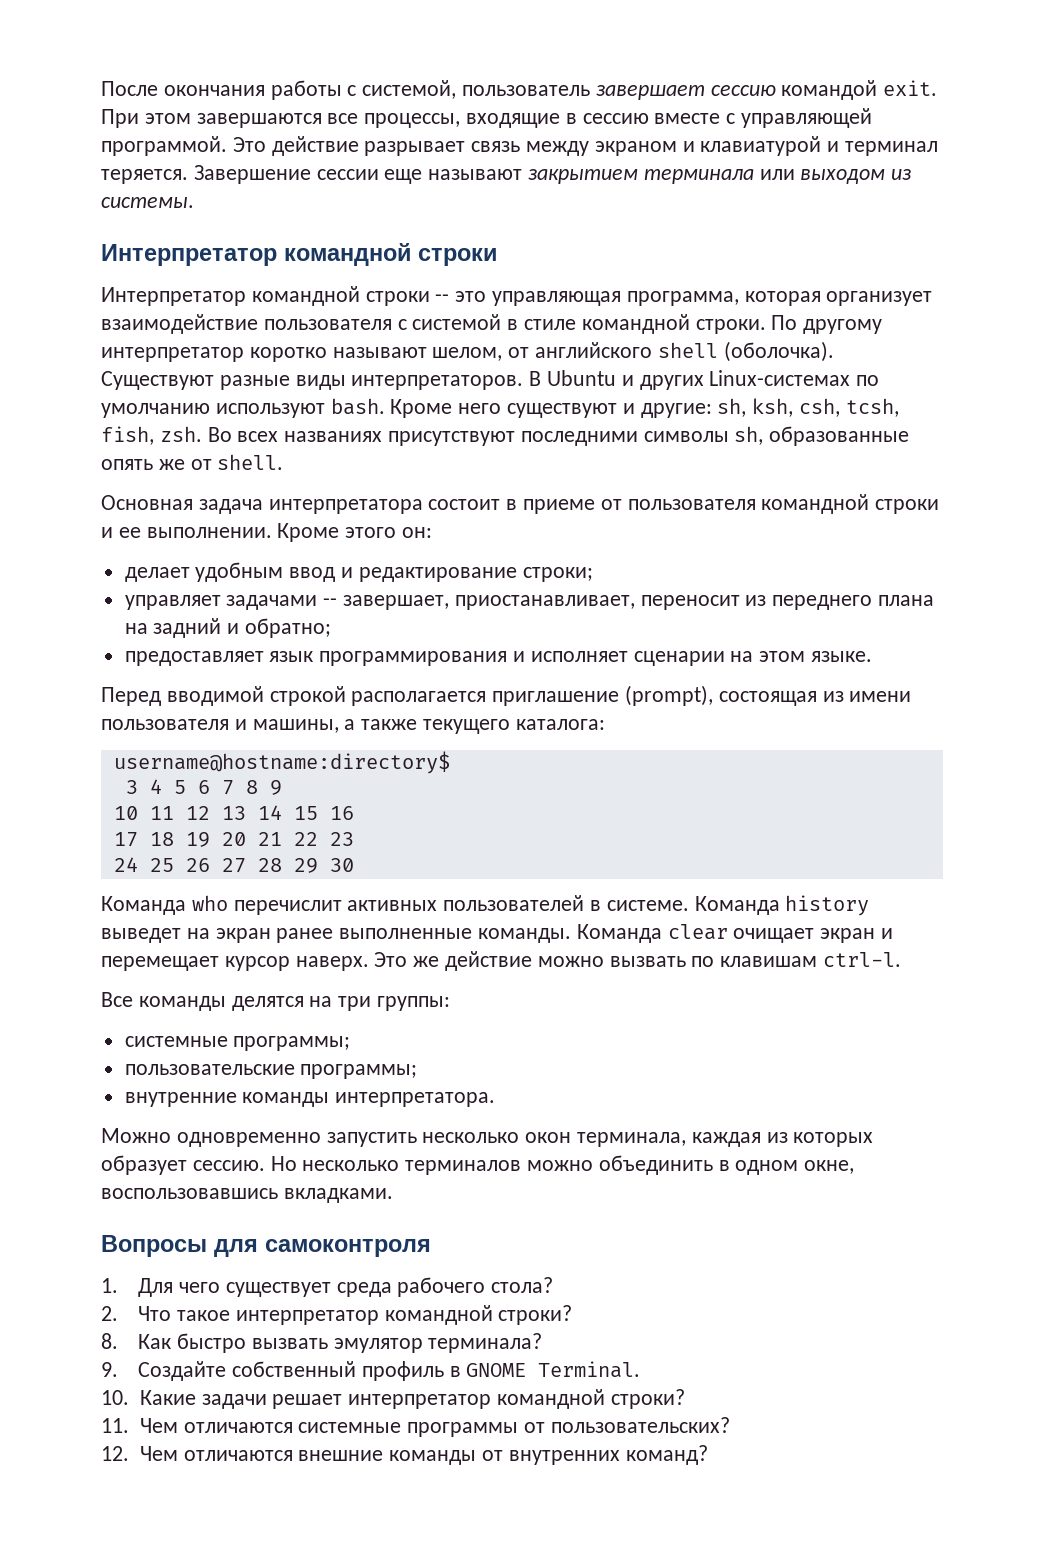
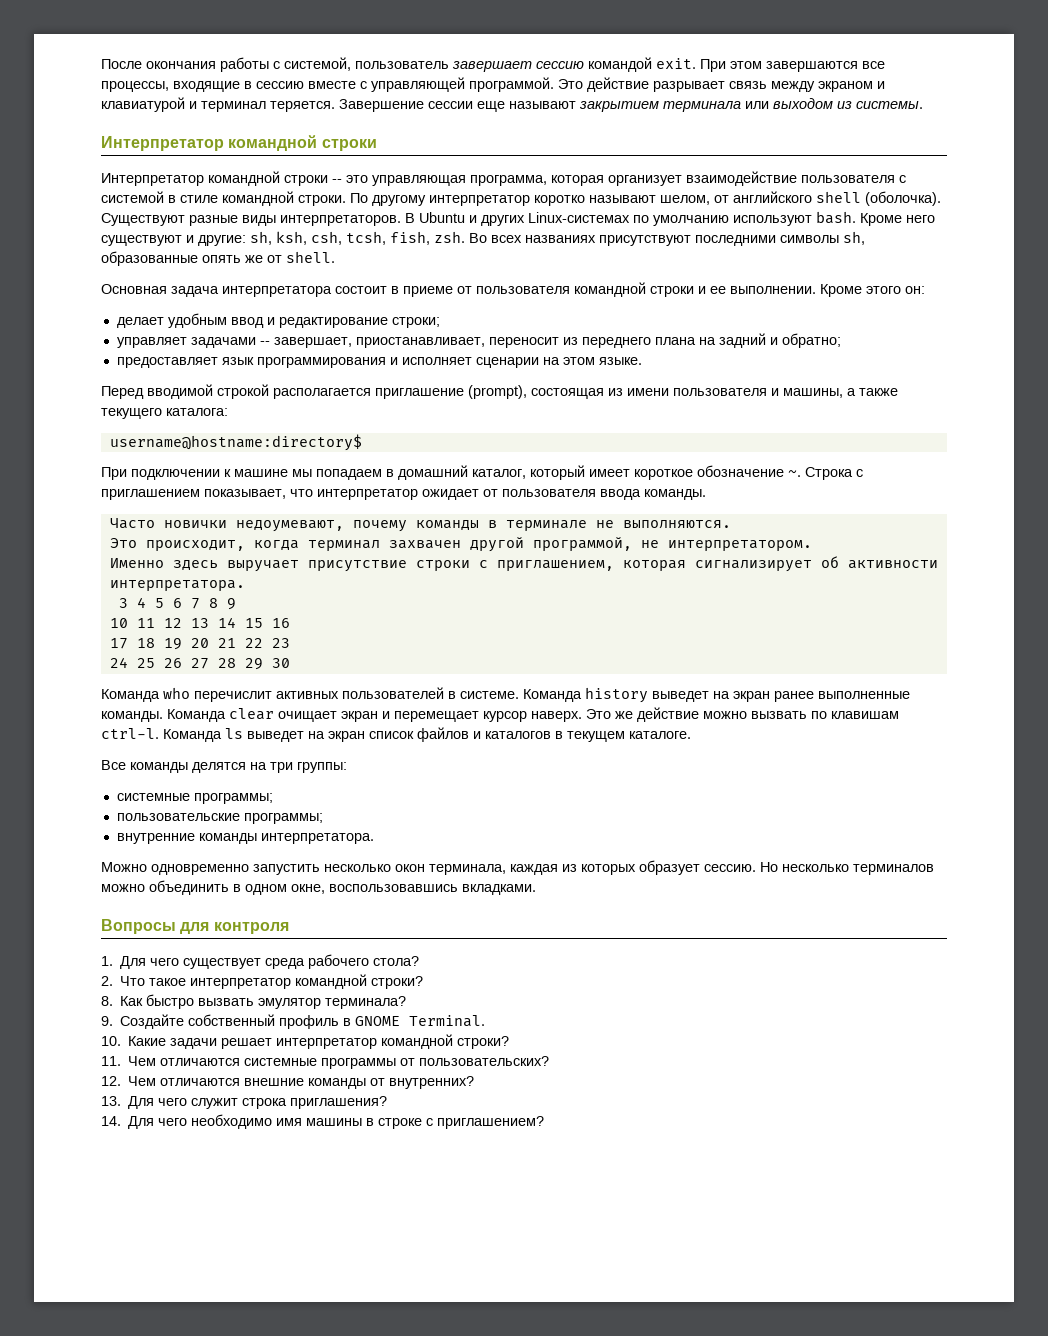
(450, 762) none -> [101,465,863,480] [101,489,706,500] [109,518,731,532] [109,537,812,552] [109,556,938,572] [109,580,245,591] // При подключении к машине мы попадаем в домашний каталог, который имеет короткое обозначение ~. Строка с приглашением показывает, что интерпретатор ожидает от пользователя ввода команды. // Часто новички недоумевают, почему команды в терминале не выполняются. // Это происходит, когда терминал захвачен другой программой, не интерпретатором. // Именно здесь выручает присутствие строки с приглашением, которая сигнализирует об активности интерпретатора.
(902, 959) none -> [163,727,691,742] Команда ls выведет на экран список файлов и каталогов в текущем каталоге.
[265,1239,431,1257] самоконтроля -> [213,922,289,934] контроля
[508,1445,708,1465] внутренних команд? -> [389,1076,475,1089] [101,1096,388,1109] [101,1114,545,1129] внутренних? // 13. Для чего служит строка приглашения? // 14. Для чего необходимо имя машины в строке с приглашением?

